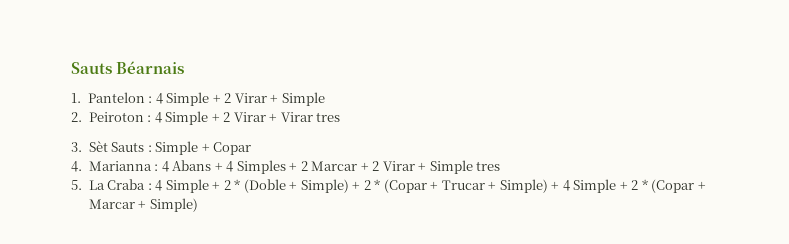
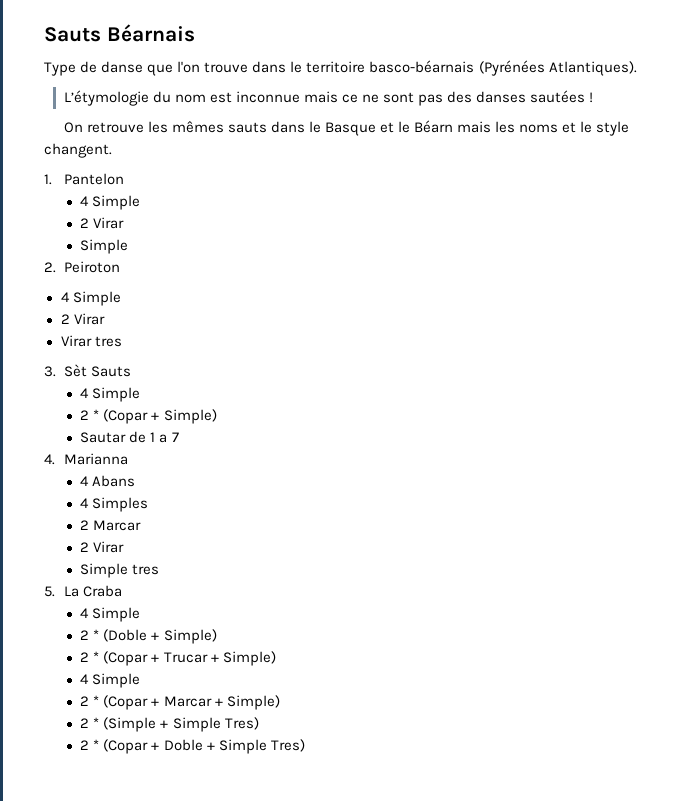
(185, 67) none -> [44,60,637,76] [63,90,594,106] [63,120,630,136] [44,143,112,158] // Type de danse que l'on trouve dans le territoire basco-béarnais (Pyrénées Atlantiques). // L’étymologie du nom est inconnue mais ce ne sont pas des danses sautées ! // On retrouve les mêmes sauts dans le Basque et le Béarn mais les noms et le style changent.
[148,92,279,106] : 4 Simple + 2 Virar + -> [80,195,141,210] [80,217,125,229] // 4 Simple // 2 Virar //
[147,111,278,125] : 4 Simple + 2 Virar + -> [60,291,121,306] [60,313,105,325] // 4 Simple // 2 Virar //
[147,141,252,155] : Simple + Copar -> [80,387,141,402] [80,409,217,424] [80,431,179,443] // 4 Simple // 2 * (Copar + Simple) // Sautar de 1 a 7
[154,164,159,171] : -> (128, 459) //
[214,162,223,171] + -> (136, 481) //
[289,162,298,171] + -> (149, 504) //
[360,161,427,171] + 2 Virar + -> [80,541,125,553] // 2 Virar //
[147,179,221,193] : 4 Simple + -> [80,607,141,622] // 4 Simple //
[352,181,361,190] + -> (217, 636) //
[551,179,628,193] + 4 Simple + -> [80,673,141,688] // 4 Simple //
(198, 205) none -> [80,717,259,732] [80,739,305,754] // 2 * (Simple + Simple Tres) // 2 * (Copar + Doble + Simple Tres)

